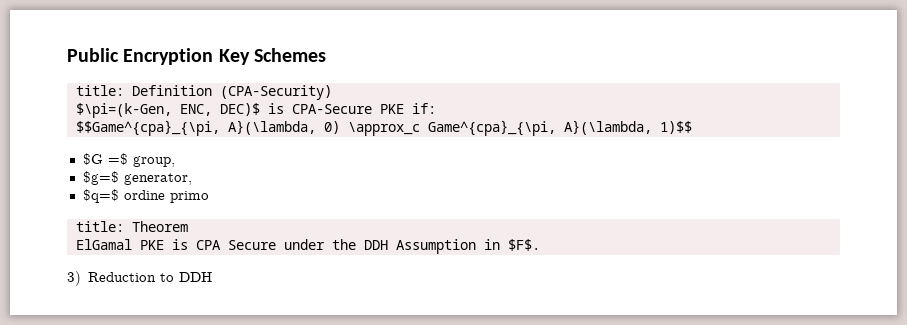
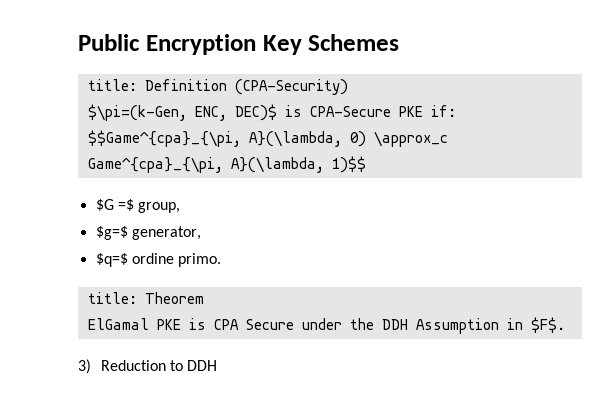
[169,191,209,203] primo -> [178,253,222,267] primo.

